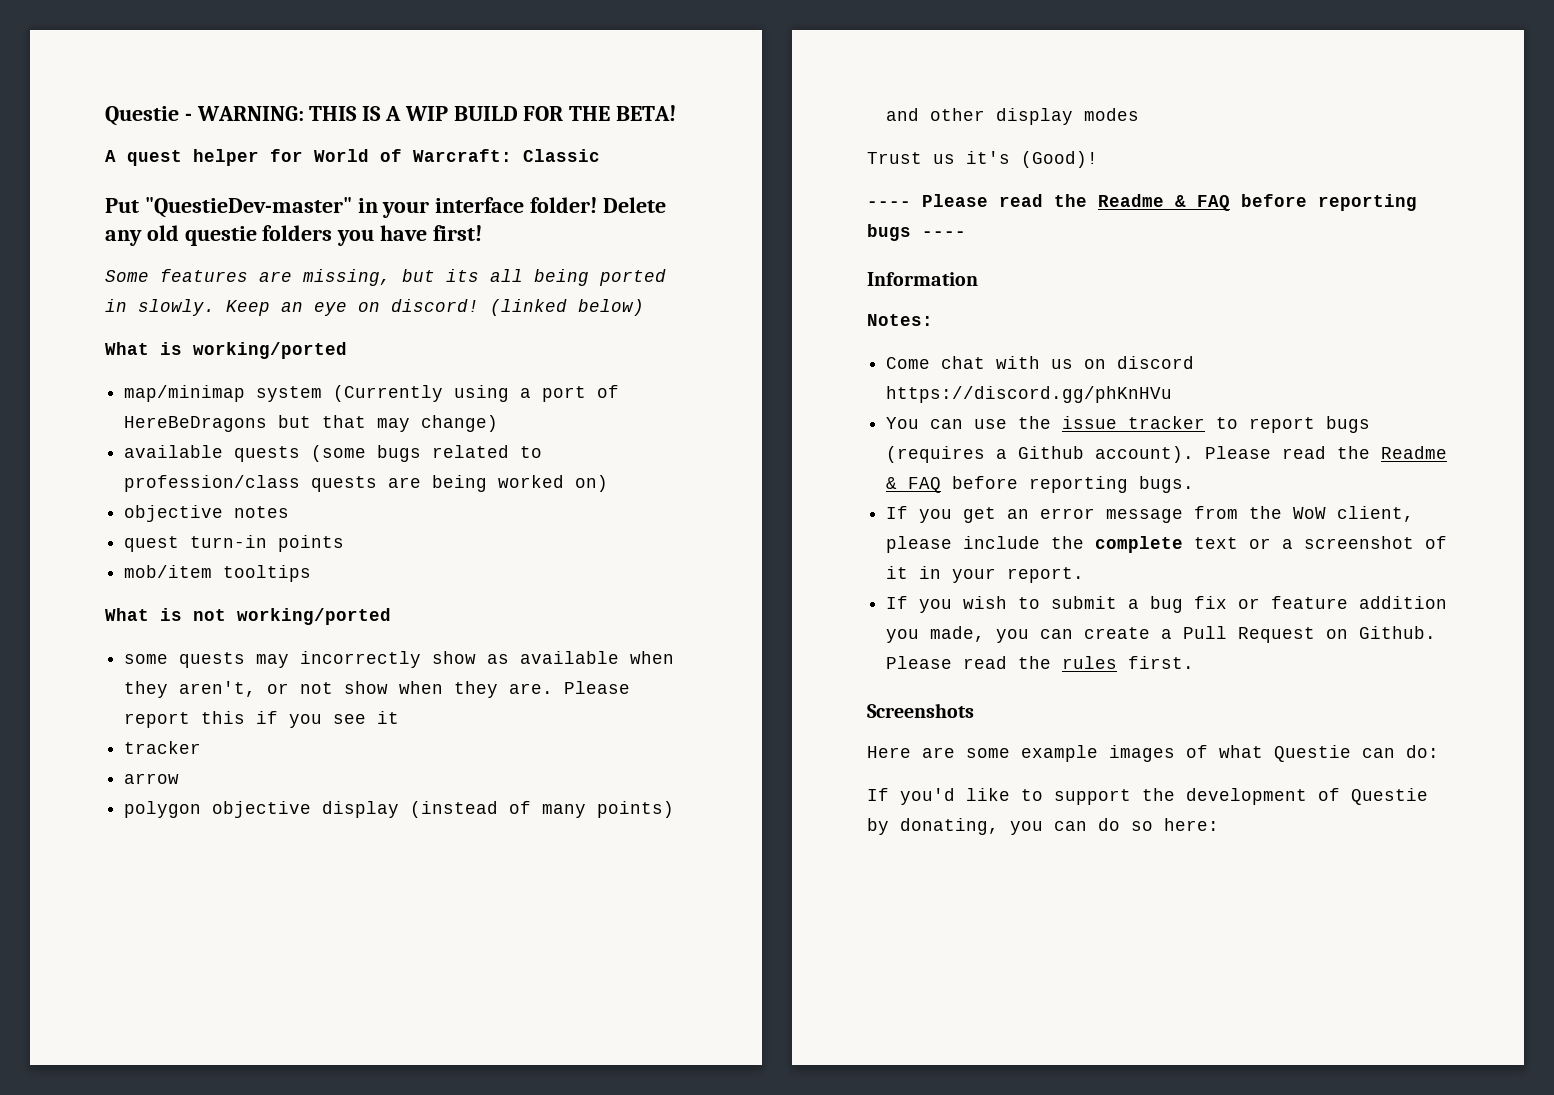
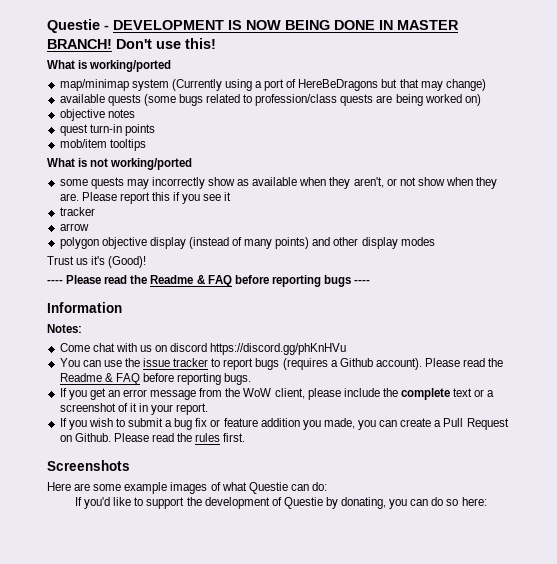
[196,105,677,121] [105,149,600,166] [105,197,666,218] [105,225,482,246] [105,269,666,286] [105,299,644,316] WARNING: THIS IS A WIP BUILD FOR THE BETA! // A quest helper for World of Warcraft: Classic // Put "QuestieDev-master" in your interface folder! Delete any old questie folders you have first! // Some features are missing, but its all being ported in slowly. Keep an eye on discord! (linked below) -> [113,20,459,30] [47,38,216,49] DEVELOPMENT IS NOW BEING DONE IN MASTER BRANCH! Don't use this!

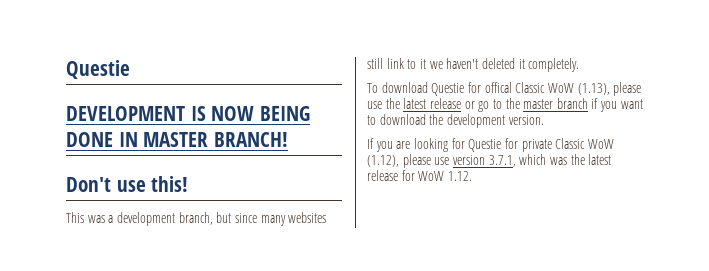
[47,19,109,33] Questie - -> [66,60,130,79] Questie //
(112, 44) none -> (289, 139) //
[47,60,172,72] [59,79,486,91] [59,94,481,106] [59,109,135,121] [59,124,155,136] [59,139,146,151] [47,158,193,170] [59,177,498,189] [59,192,232,204] [59,207,95,216] [59,223,89,231] [59,237,435,249] [47,256,147,268] [47,275,371,287] [47,302,122,313] [47,324,82,333] [59,343,347,355] [59,358,504,370] [59,373,252,385] [59,388,495,400] [59,403,209,415] [59,418,509,430] [59,433,246,442] [47,460,130,471] [47,482,327,494] [75,497,487,509] What is working/ported // map/minimap system (Currently using a port of HereBeDragons but that may change) // available quests (some bugs related to profession/class quests are being worked on) // objective notes // quest turn-in points // mob/item tooltips // What is not working/ported // some quests may incorrectly show as available when they aren't, or not show when they are. Please report this if you see it // tracker // arrow // polygon objective display (instead of many points) and other display modes // Trust us it's (Good)! // ---- Please read the Readme & FAQ before reporting bugs ---- // Information // Notes: // Come chat with us on discord https://discord.gg/phKnHVu // You can use the issue tracker to report bugs (requires a Github account). Please read the Readme & FAQ before reporting bugs. // If you get an error message from the WoW client, please include the complete text or a screenshot of it in your report. // If you wish to submit a bug fix or feature addition you made, you can create a Pull Request on Github. Please read the rules first. // Screenshots // Here are some example images of what Questie can do: // If you'd like to support the development of Questie by donating, you can do so here: -> [66,212,327,226] [367,58,580,72] [367,82,642,96] [367,98,643,112] [367,114,544,128] [367,138,614,152] [367,154,612,168] [367,170,472,181] This was a development branch, but since many websites still link to it we haven't deleted it completely. // To download Questie for offical Classic WoW (1.13), please use the latest release or go to the master branch if you want to download the development version. // If you are looking for Questie for private Classic WoW (1.12), please use version 3.7.1, which was the latest release for WoW 1.12.

